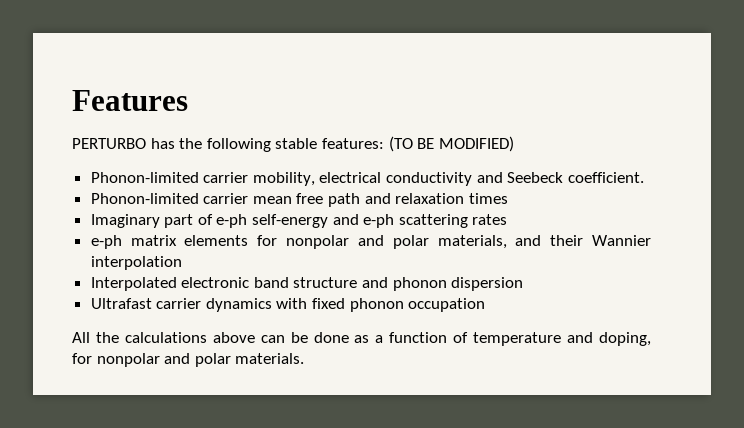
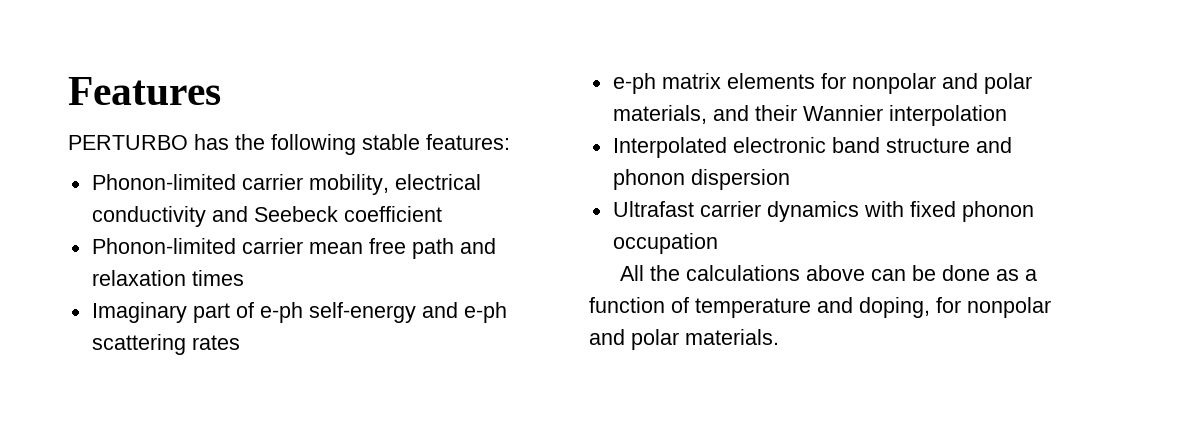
[388,136,514,152] (TO BE MODIFIED) -> (510, 142) none
[567,172,644,183] coefficient. -> [343,206,442,222] coefficient

